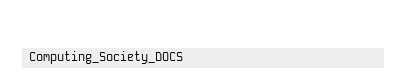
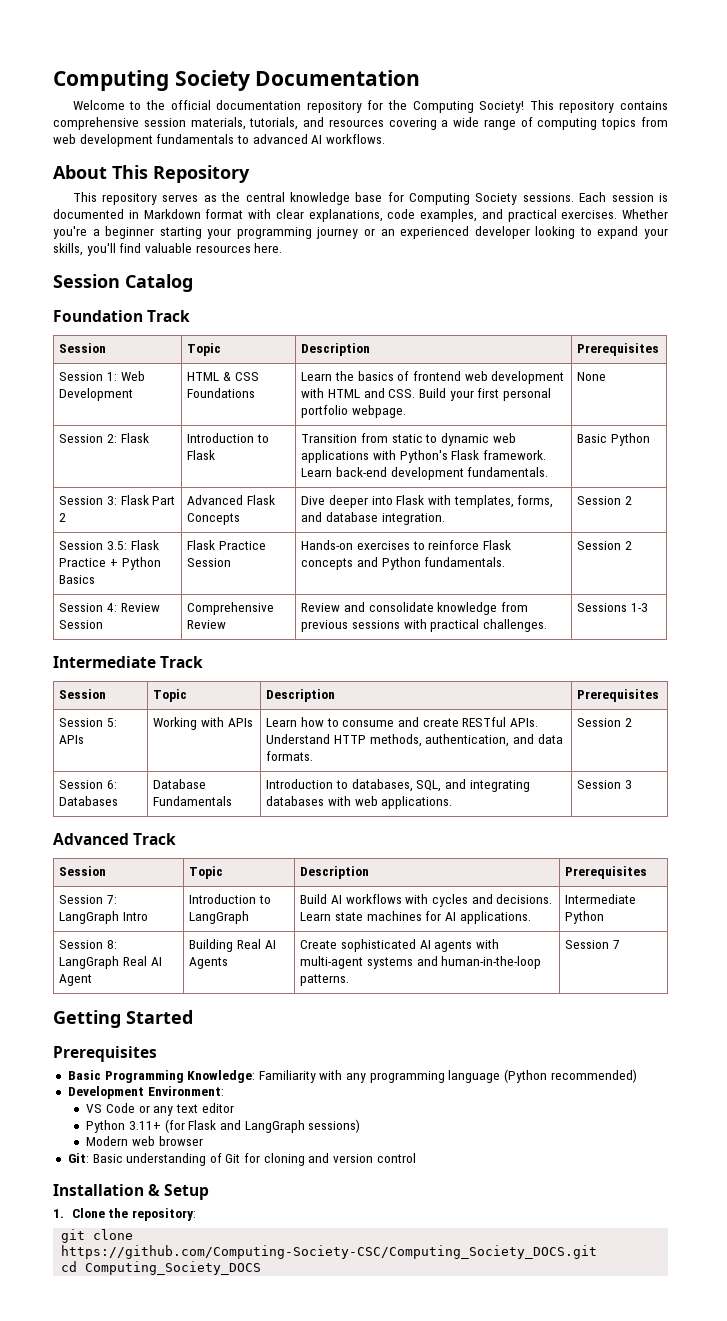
(28, 57) none -> [53,70,421,91] [72,100,668,113] [53,117,668,130] [53,134,385,147] [53,165,250,183] [72,192,668,205] [53,209,668,222] [53,226,668,239] [53,243,283,256] [53,274,193,292] [53,310,191,322] [59,343,107,353] [187,343,222,356] [301,343,371,356] [577,343,660,356] [59,371,145,381] [59,388,134,401] [187,372,259,381] [187,388,256,398] [301,371,565,384] [301,388,551,401] [301,405,406,418] [577,372,607,381] [59,433,149,443] [187,433,269,443] [187,450,216,460] [301,433,516,446] [301,450,546,463] [301,467,549,480] [577,433,650,446] [59,495,176,505] [59,513,67,522] [187,495,275,505] [187,513,241,525] [301,495,554,508] [301,512,445,525] [577,496,632,505] [59,540,159,550] [59,557,161,570] [59,575,96,584] [187,540,266,550] [187,558,232,567] [301,540,511,550] [301,557,506,570] [577,541,632,550] [59,603,160,612] [59,620,104,629] [187,602,275,615] [187,620,227,629] [301,602,528,615] [301,619,547,632] [577,603,648,612] [53,656,204,668] [59,689,107,699] [153,689,188,702] [266,689,336,702] [577,689,660,702] [59,718,117,727] [59,735,85,744] [153,717,253,730] [266,717,538,727] [266,734,563,747] [266,751,314,761] [577,718,632,727] [59,780,117,789] [59,796,119,806] [153,779,207,789] [153,796,233,806] [266,779,530,792] [266,796,453,809] [577,780,632,789] [53,833,177,845] [59,866,107,876] [189,866,224,879] [300,866,370,879] [565,866,648,879] [59,895,117,904] [59,911,148,924] [189,894,271,904] [189,911,250,924] [300,894,553,907] [300,911,531,924] [565,894,637,904] [565,911,605,924] [59,940,117,949] [59,956,162,969] [59,974,93,986] [189,939,276,952] [189,957,229,969] [300,939,499,952] [300,956,542,969] [300,974,350,986] [565,940,620,949] [53,1010,193,1028] [53,1046,157,1062] [67,1069,637,1083] [67,1086,224,1099] [86,1103,234,1116] [86,1119,361,1133] [86,1136,203,1146] [67,1153,416,1166] [53,1184,210,1200] [53,1208,196,1221] [61,1229,134,1243] [61,1245,598,1259] [61,1261,78,1272] Computing Society Documentation // Welcome to the official documentation repository for the Computing Society! This repository contains comprehensive session materials, tutorials, and resources covering a wide range of computing topics from web development fundamentals to advanced AI workflows. // About This Repository // This repository serves as the central knowledge base for Computing Society sessions. Each session is documented in Markdown format with clear explanations, code examples, and practical exercises. Whether you're a beginner starting your programming journey or an experienced developer looking to expand your skills, you'll find valuable resources here. // Session Catalog // Foundation Track // Session | Topic | Description | Prerequisites // Session 1: Web Development | HTML & CSS Foundations | Learn the basics of frontend web development with HTML and CSS. Build your first personal portfolio webpage. | None // Session 2: Flask | Introduction to Flask | Transition from static to dynamic web applications with Python's Flask framework. Learn back-end development fundamentals. | Basic Python // Session 3: Flask Part 2 | Advanced Flask Concepts | Dive deeper into Flask with templates, forms, and database integration. | Session 2 // Session 3.5: Flask Practice + Python Basics | Flask Practice Session | Hands-on exercises to reinforce Flask concepts and Python fundamentals. | Session 2 // Session 4: Review Session | Comprehensive Review | Review and consolidate knowledge from previous sessions with practical challenges. | Sessions 1-3 // Intermediate Track // Session | Topic | Description | Prerequisites // Session 5: APIs | Working with APIs | Learn how to consume and create RESTful APIs. Understand HTTP methods, authentication, and data formats. | Session 2 // Session 6: Databases | Database Fundamentals | Introduction to databases, SQL, and integrating databases with web applications. | Session 3 // Advanced Track // Session | Topic | Description | Prerequisites // Session 7: LangGraph Intro | Introduction to LangGraph | Build AI workflows with cycles and decisions. Learn state machines for AI applications. | Intermediate Python // Session 8: LangGraph Real AI Agent | Building Real AI Agents | Create sophisticated AI agents with multi-agent systems and human-in-the-loop patterns. | Session 7 // Getting Started // Prerequisites // Basic Programming Knowledge: Familiarity with any programming language (Python recommended) // Development Environment: // VS Code or any text editor // Python 3.11+ (for Flask and LangGraph sessions) // Modern web browser // Git: Basic understanding of Git for cloning and version control // Installation & Setup // 1. Clone the repository: // git clone https://github.com/Computing-Society-CSC/Computing_Society_DOCS.git // cd

